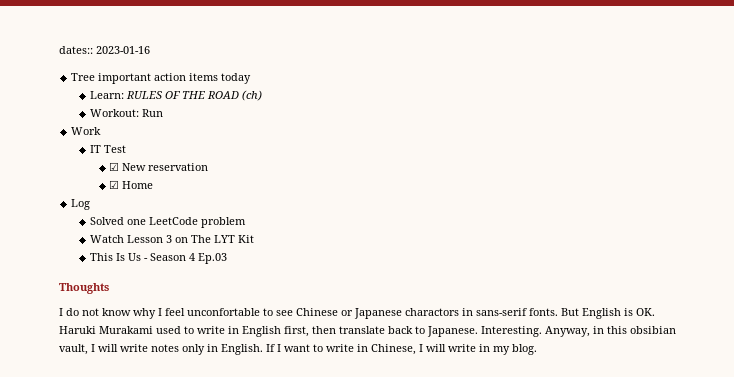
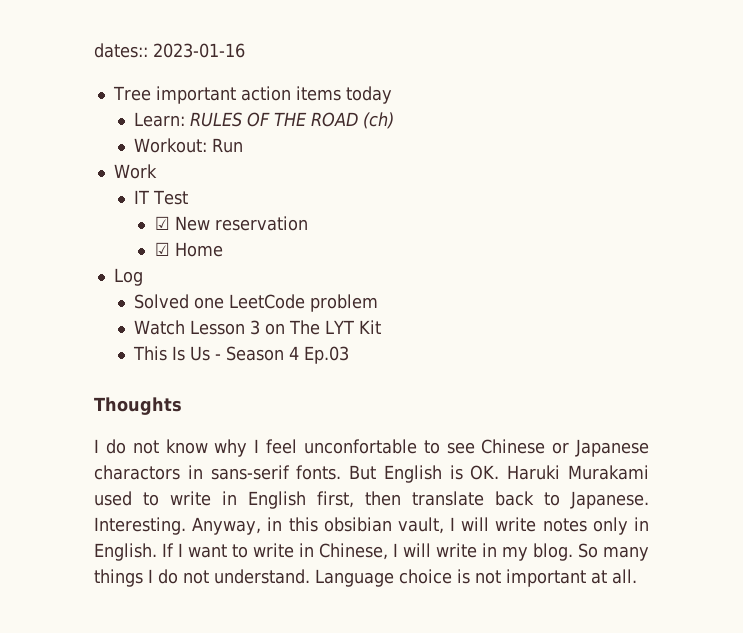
(537, 349) none -> [578,543,649,561] [94,569,637,587] So many things I do not understand. Language choice is not important at all.

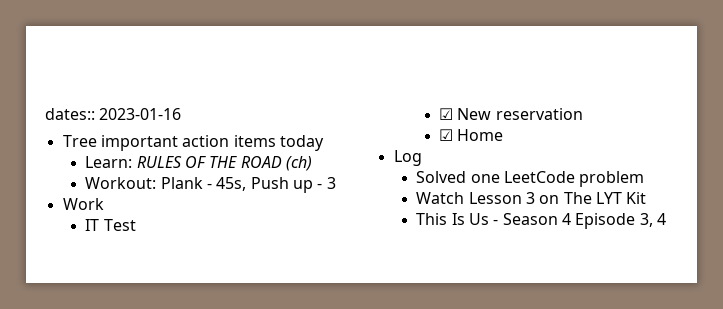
[212,138,244,153] Run -> [160,177,336,193] Plank - 45s, Push up - 3
[304,346,350,364] [94,397,182,415] [94,439,649,457] [94,465,649,483] [94,491,649,509] [94,517,649,535] [94,543,649,561] [94,569,637,587] Ep.03 // Thoughts // I do not know why I feel unconfortable to see Chinese or Japanese charactors in sans-serif fonts. But English is OK. Haruki Murakami used to write in English first, then translate back to Japanese. Interesting. Anyway, in this obsibian vault, I will write notes only in English. If I want to write in Chinese, I will write in my blog. So many things I do not understand. Language choice is not important at all. -> [575,213,666,229] Episode 3, 4

